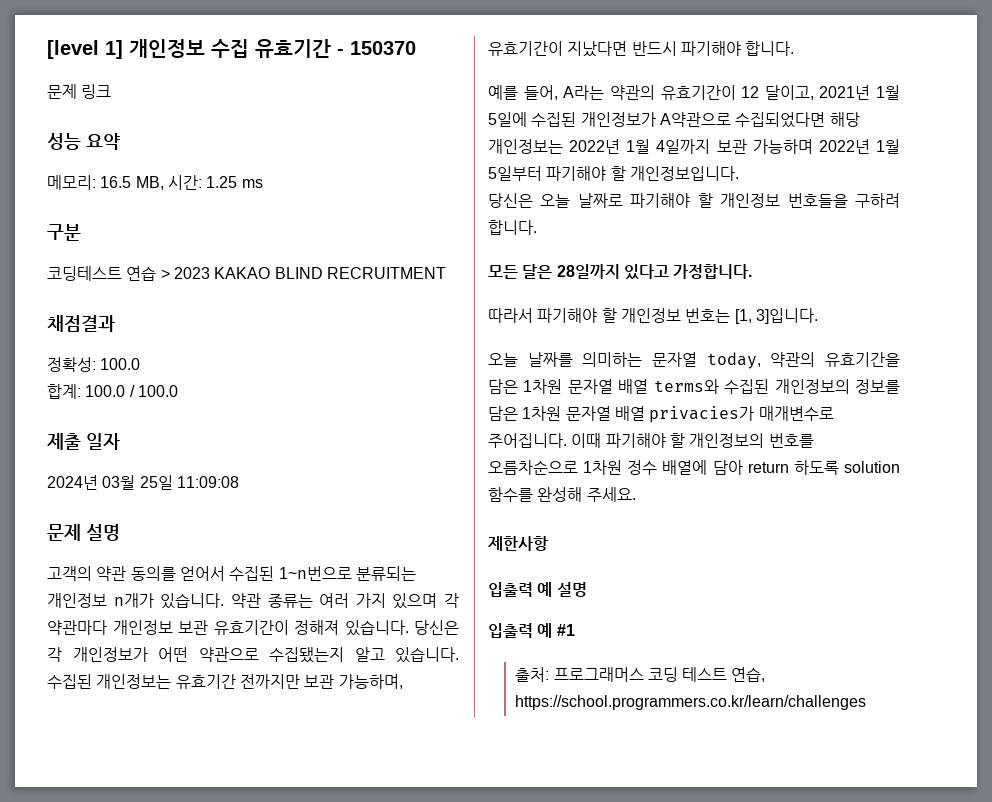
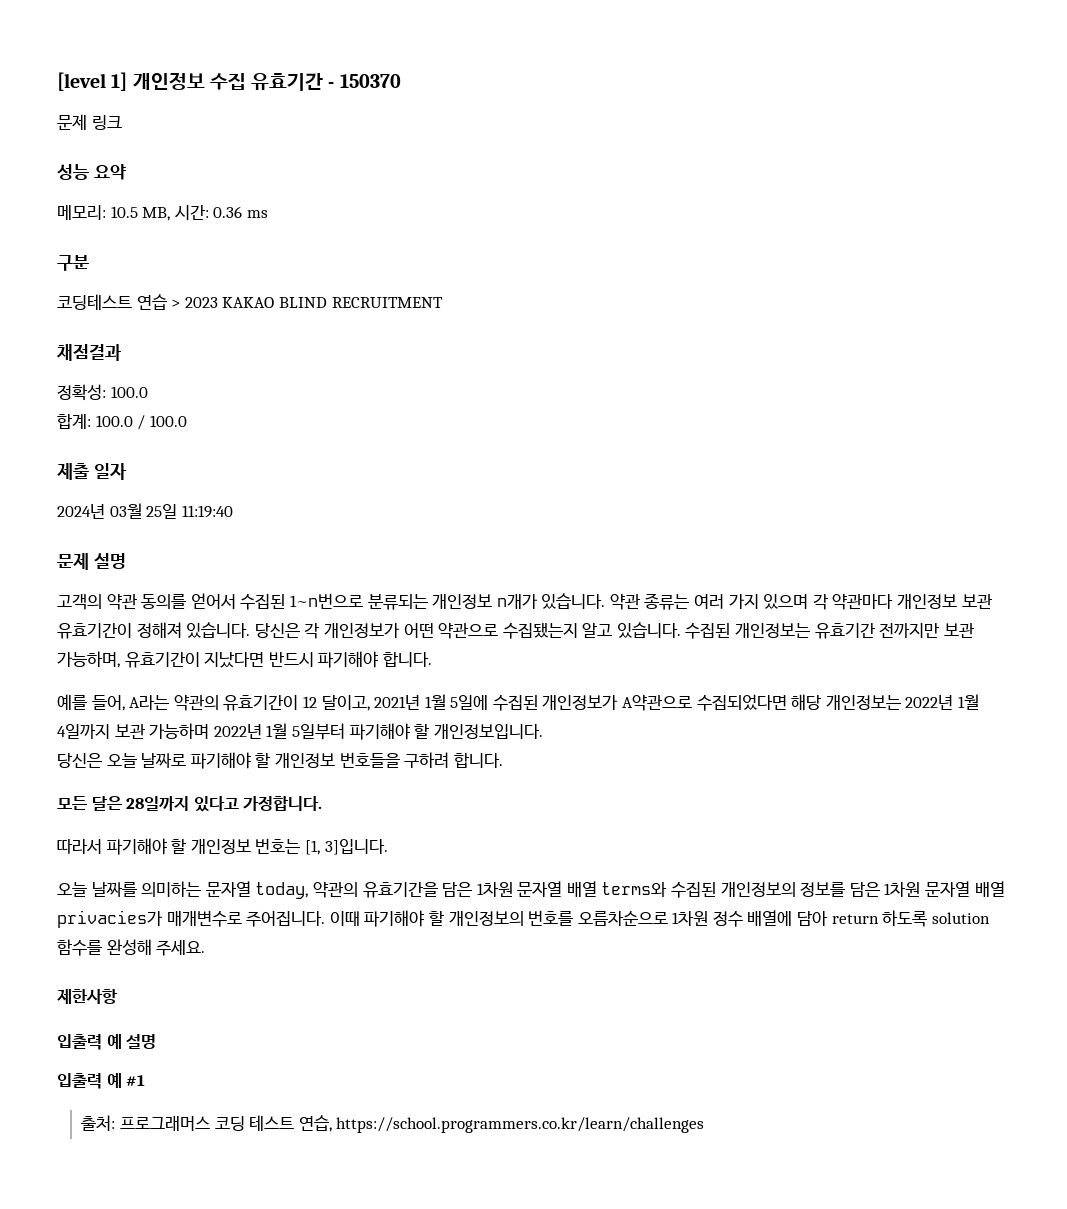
[100,176,132,188] 16.5 -> [110,206,138,218] 10.5
[206,176,238,188] 1.25 -> [213,206,243,218] 0.36
[176,476,239,488] 11:09:08 -> [181,505,233,518] 11:19:40

